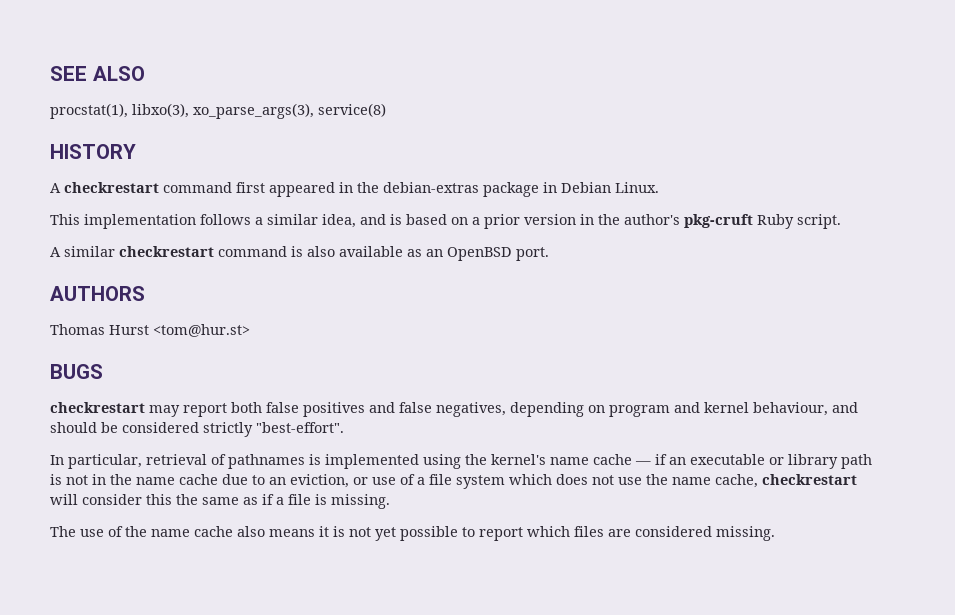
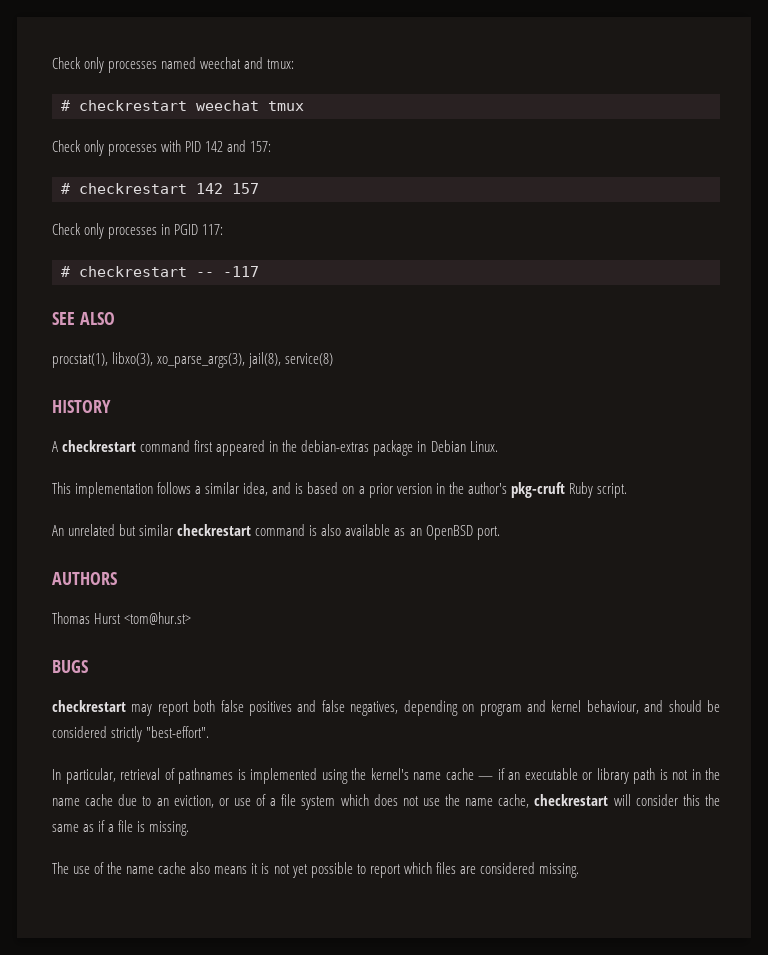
(50, 73) none -> [52,57,295,73] [61,100,304,111] [52,140,272,156] [61,183,259,194] [52,223,224,239] [61,266,259,277] Check only processes named weechat and tmux: // # checkrestart weechat tmux // Check only processes with PID 142 and 157: // # checkrestart 142 157 // Check only processes in PGID 117: // # checkrestart -- -117 //
(314, 111) none -> [248,352,282,368] jail(8),
[50,247,61,257] A -> [52,524,137,536] An unrelated but

